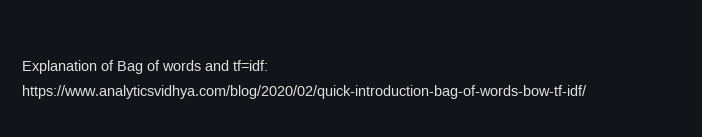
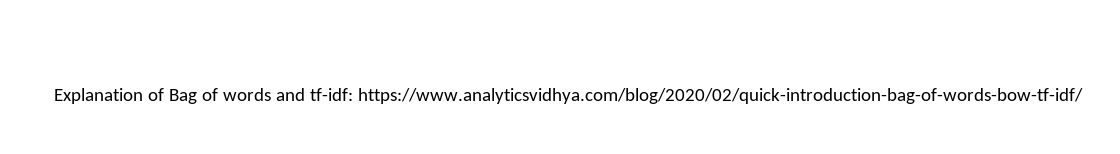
[233,60,268,71] tf=idf: -> [309,88,353,101] tf-idf:

